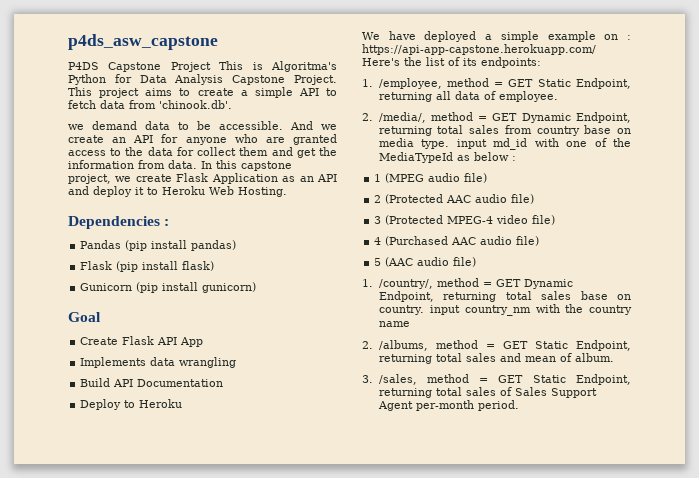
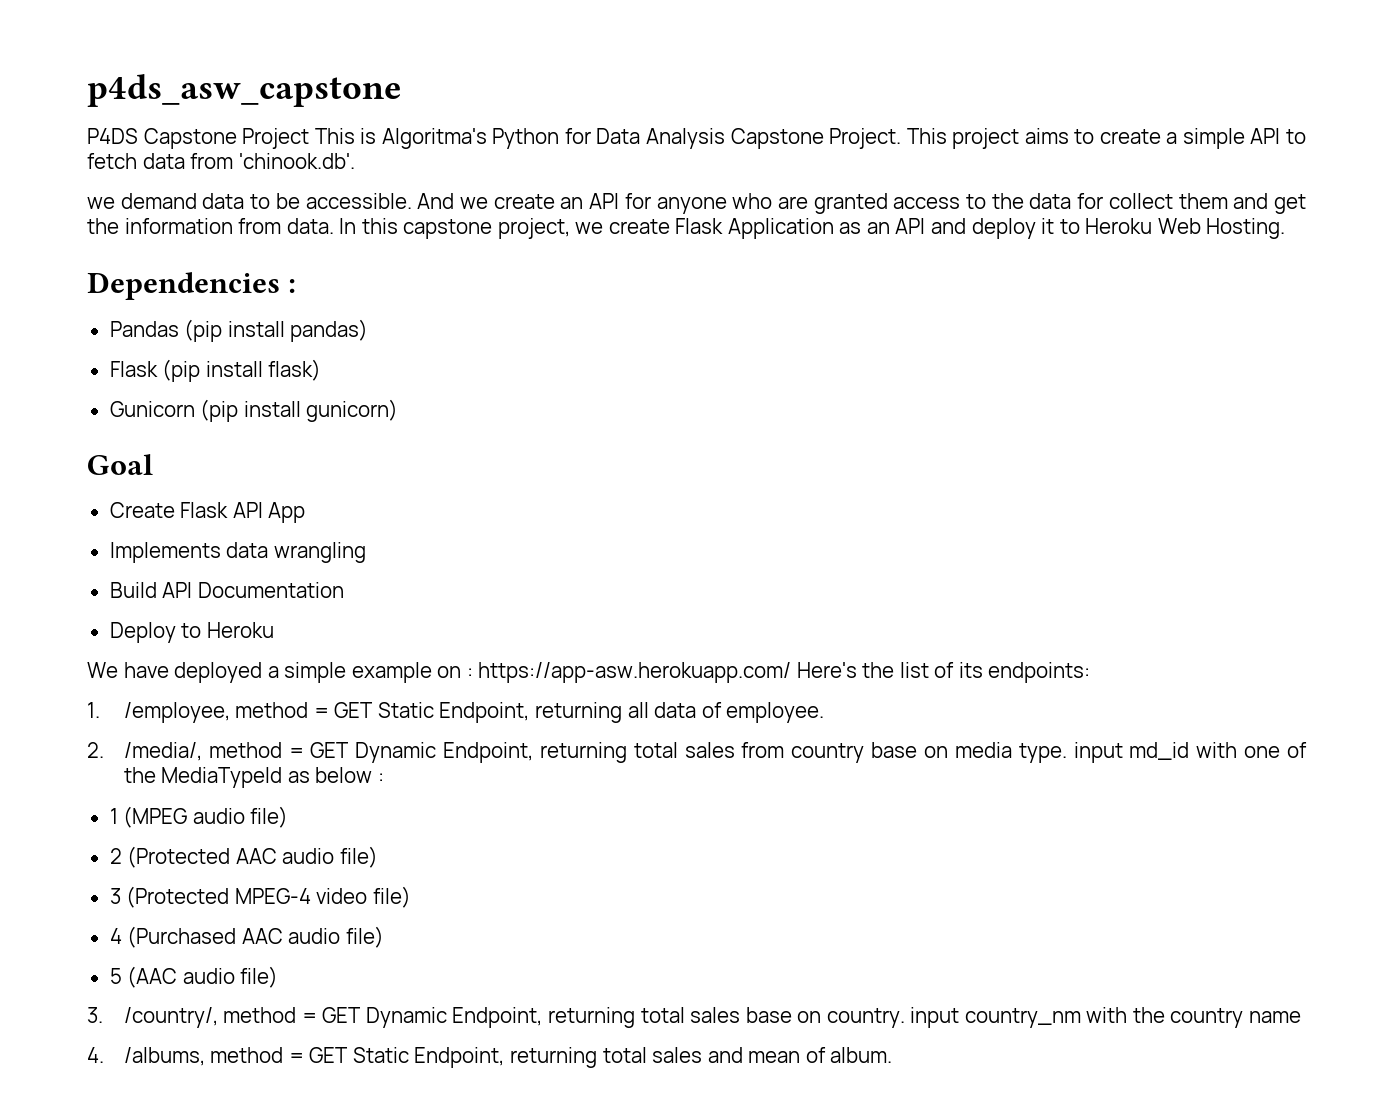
[362,44,596,55] https://api-app-capstone.herokuapp.com/ -> [478,662,792,683] https://app-asw.herokuapp.com/
[362,279,373,287] 1. -> [87,1007,103,1023] 3.
[362,341,373,349] 2. -> [87,1047,104,1063] 4.
[362,374,631,385] [378,387,597,398] [377,400,519,411] // 3. /sales, method = GET Static Endpoint, returning total sales of Sales Support Agent per-month period. -> (893, 1055) none

